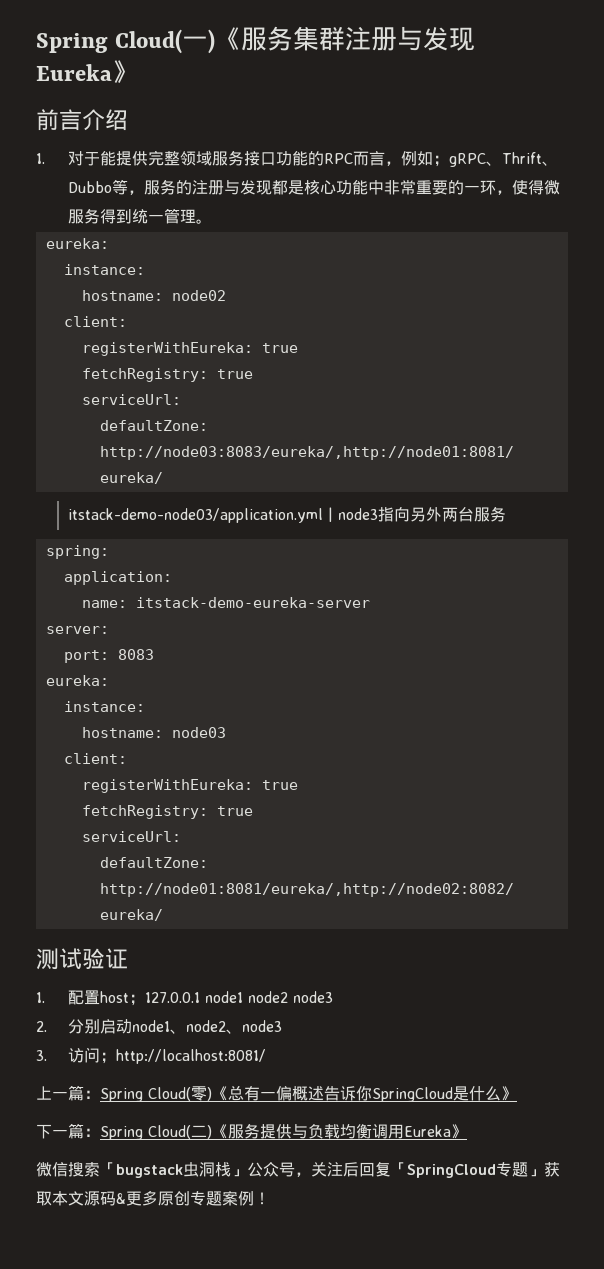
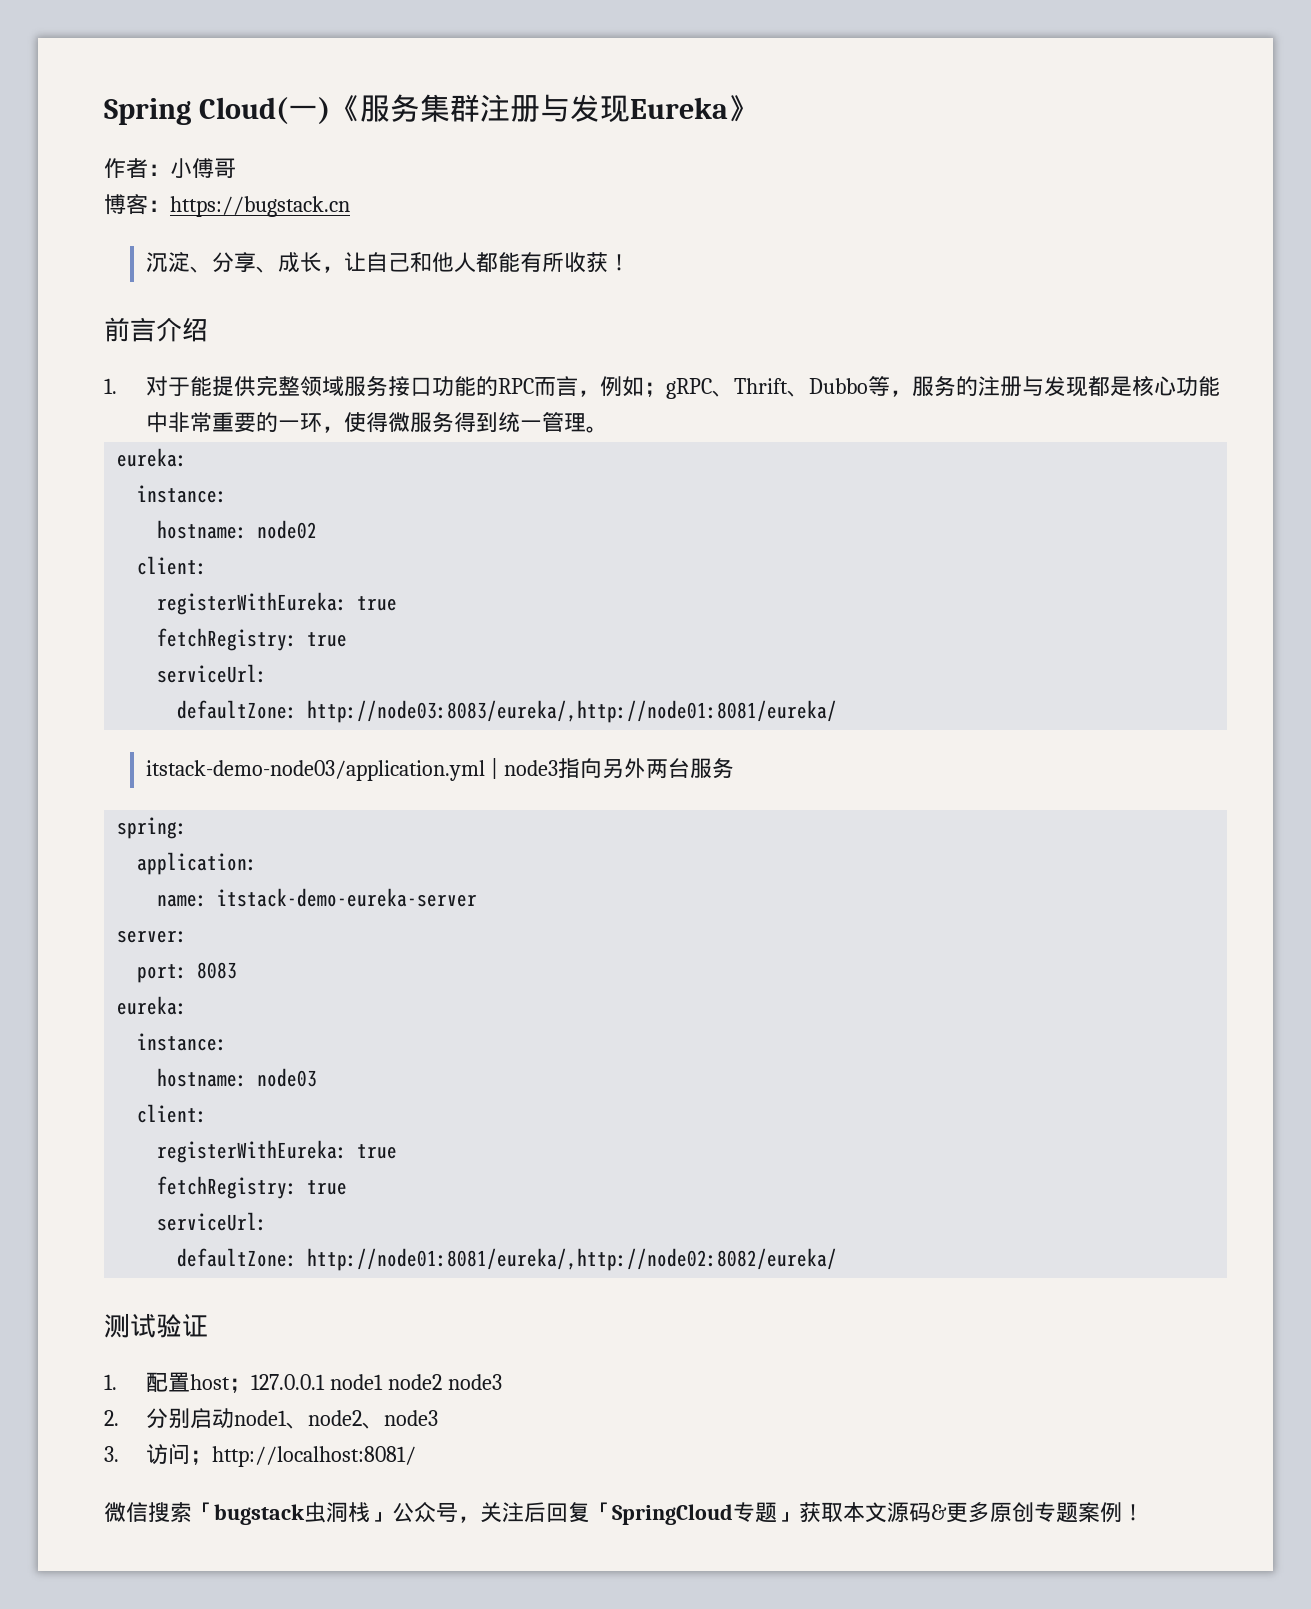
(138, 71) none -> [104,158,236,179] [104,194,350,217] [145,252,630,273] // 作者：小傅哥 // 博客：https://bugstack.cn // 沉淀、分享、成长，让自己和他人都能有所收获！
[36,1085,517,1102] [36,1123,467,1140] // 上一篇：Spring Cloud(零)《总有一偏概述告诉你SpringCloud是什么》 // 下一篇：Spring Cloud(二)《服务提供与负载均衡调用Eureka》 -> (416, 1456) none

